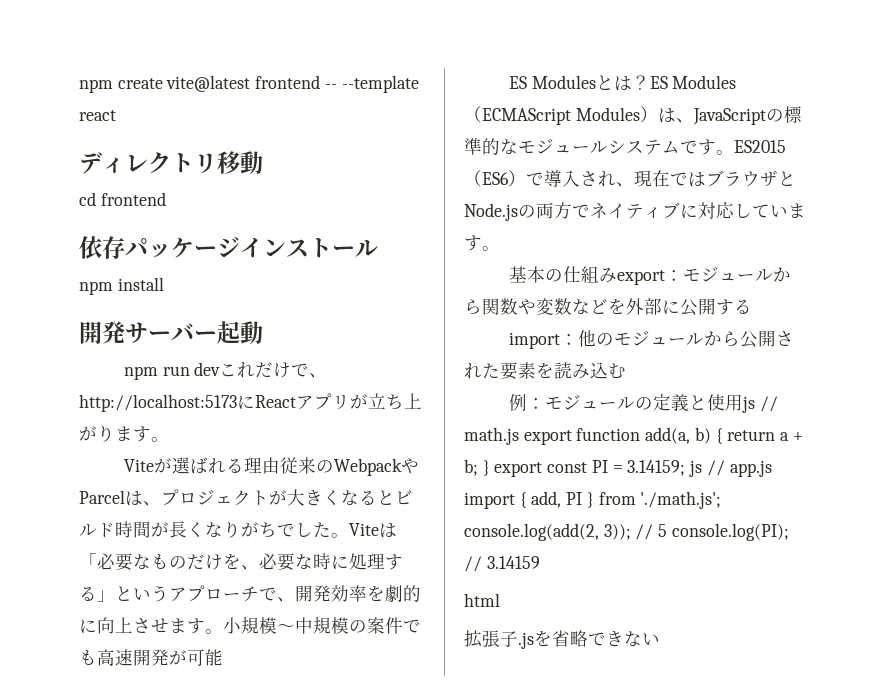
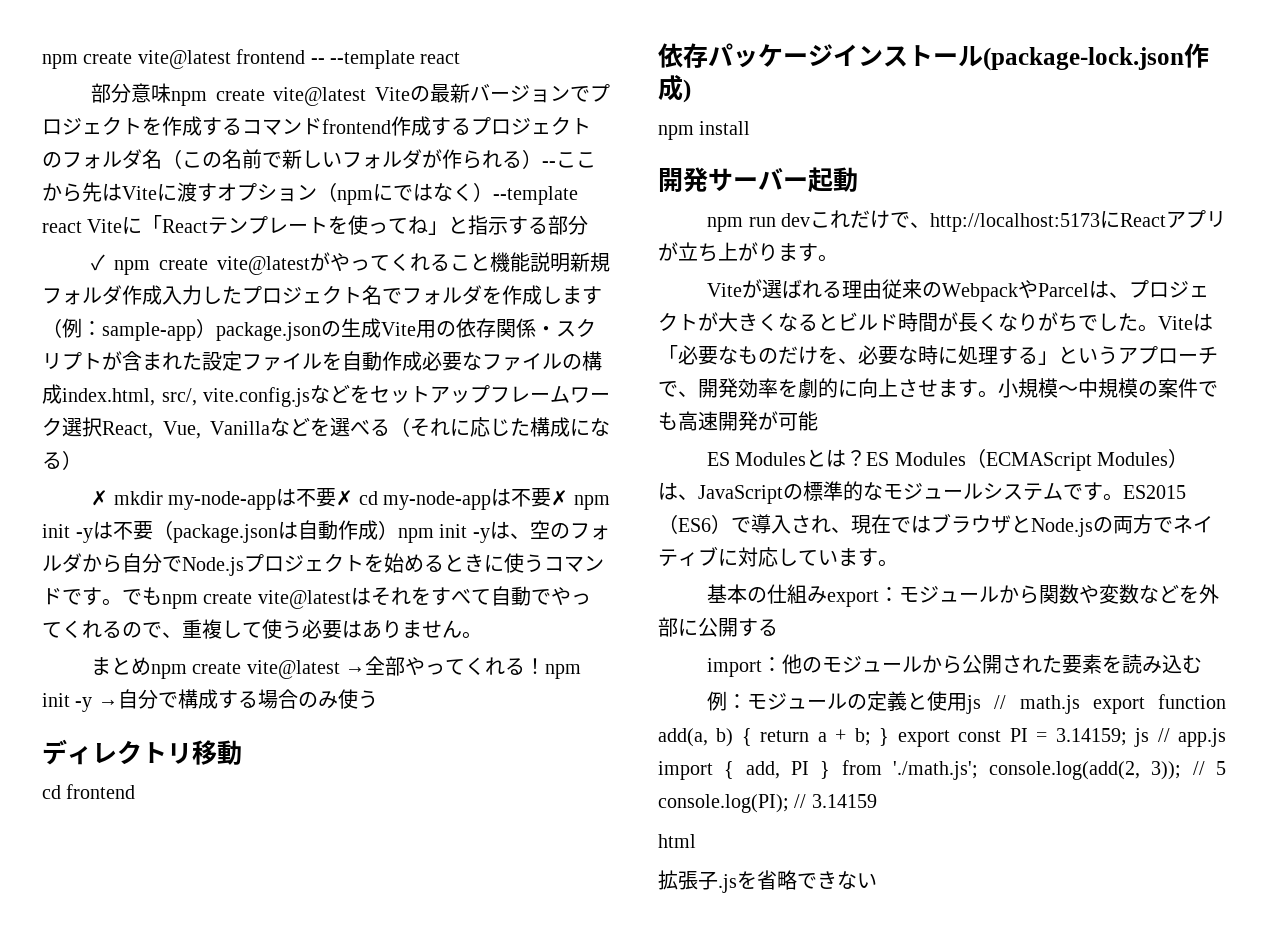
(116, 115) none -> [91,83,610,106] [42,116,591,136] [42,149,596,169] [42,182,578,205] [42,215,589,235] [91,252,610,275] [42,285,602,305] [42,318,596,341] [42,351,602,371] [42,384,610,407] [42,417,610,439] [42,450,82,470] [91,488,611,510] [42,520,610,543] [42,553,604,576] [42,586,591,609] [42,619,482,639] [91,656,582,679] [42,689,378,712] // 部分意味npm create vite@latest Viteの最新バージョンでプロジェクトを作成するコマンドfrontend作成するプロジェクトのフォルダ名（この名前で新しいフォルダが作られる）--ここから先はViteに渡すオプション（npmにではなく）--template react Viteに「Reactテンプレートを使ってね」と指示する部分 // ✓ npm create vite@latestがやってくれること機能説明新規フォルダ作成入力したプロジェクト名でフォルダを作成します（例：sample-app）package.jsonの生成Vite用の依存関係・スクリプトが含まれた設定ファイルを自動作成必要なファイルの構成index.html, src/, vite.config.jsなどをセットアップフレームワーク選択React, Vue, Vanillaなどを選べる（それに応じた構成になる） // ✗ mkdir my-node-appは不要✗ cd my-node-appは不要✗ npm init -yは不要（package.jsonは自動作成）npm init -yは、空のフォルダから自分でNode.jsプロジェクトを始めるときに使うコマンドです。でもnpm create vite@latestはそれをすべて自動でやってくれるので、重複して使う必要はありません。 // まとめnpm create vite@latest →全部やってくれる！npm init -y →自分で構成する場合のみ使う
(378, 248) none -> [983,43,1209,71] [658,75,691,103] (package-lock.json作成)

